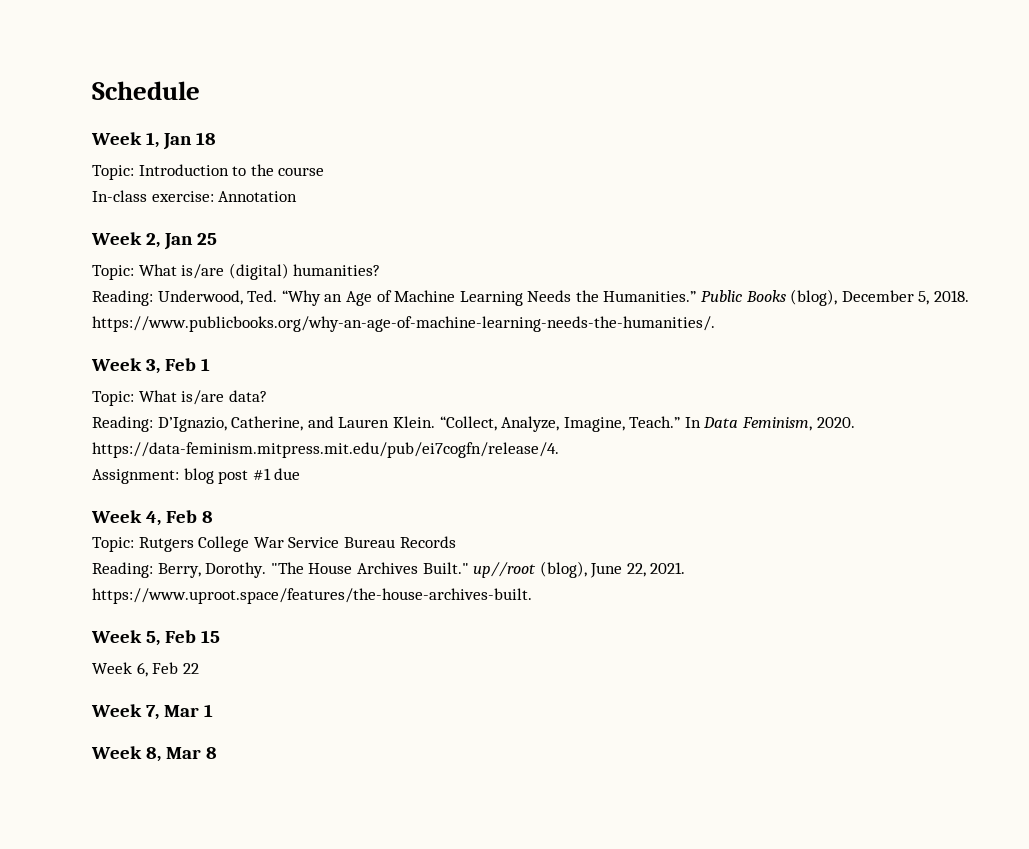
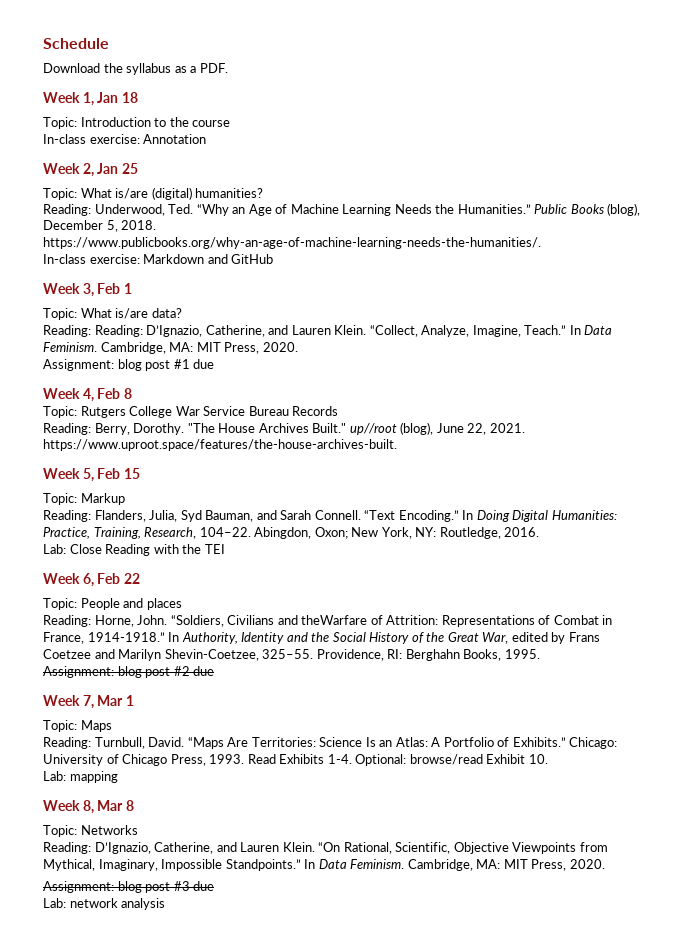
(200, 90) none -> [43,63,228,75] // Download the syllabus as a PDF.
(715, 324) none -> [43,254,274,264] // In-class exercise: Markdown and GitHub
(153, 424) none -> [94,325,143,337] Reading:
[742,417,855,431] [92,442,559,458] Feminism, 2020. https://data-feminism.mitpress.mit.edu/pub/ei7cogfn/release/4. -> [43,342,298,354] Feminism. Cambridge, MA: MIT Press, 2020.
[92,662,199,677] [91,704,214,720] [91,746,218,762] Week 6, Feb 22 // Week 7, Mar 1 // Week 8, Mar 8 -> [43,493,125,505] [43,510,617,522] [43,527,540,539] [43,544,225,556] [43,573,140,587] [43,598,182,610] [43,615,613,627] [43,632,600,644] [43,649,540,661] [43,666,215,678] [43,695,134,709] [43,720,112,732] [43,737,618,749] [43,754,548,766] [43,771,118,783] [43,800,134,814] [43,825,138,837] [43,842,608,854] [43,859,605,871] [43,881,215,893] [43,898,166,910] Topic: Markup // Reading: Flanders, Julia, Syd Bauman, and Sarah Connell. “Text Encoding.” In Doing Digital Humanities: Practice, Training, Research, 104–22. Abingdon, Oxon; New York, NY: Routledge, 2016. // Lab: Close Reading with the TEI // Week 6, Feb 22 // Topic: People and places // Reading: Horne, John. “Soldiers, Civilians and theWarfare of Attrition: Representations of Combat in France, 1914-1918.” In Authority, Identity and the Social History of the Great War, edited by Frans Coetzee and Marilyn Shevin-Coetzee, 325–55. Providence, RI: Berghahn Books, 1995. // Assignment: blog post #2 due // Week 7, Mar 1 // Topic: Maps // Reading: Turnbull, David. “Maps Are Territories: Science Is an Atlas: A Portfolio of Exhibits.” Chicago: University of Chicago Press, 1993. Read Exhibits 1-4. Optional: browse/read Exhibit 10. // Lab: mapping // Week 8, Mar 8 // Topic: Networks // Reading: D’Ignazio, Catherine, and Lauren Klein. “On Rational, Scientific, Objective Viewpoints from Mythical, Imaginary, Impossible Standpoints.” In Data Feminism. Cambridge, MA: MIT Press, 2020. // Assignment: blog post #3 due // Lab: network analysis

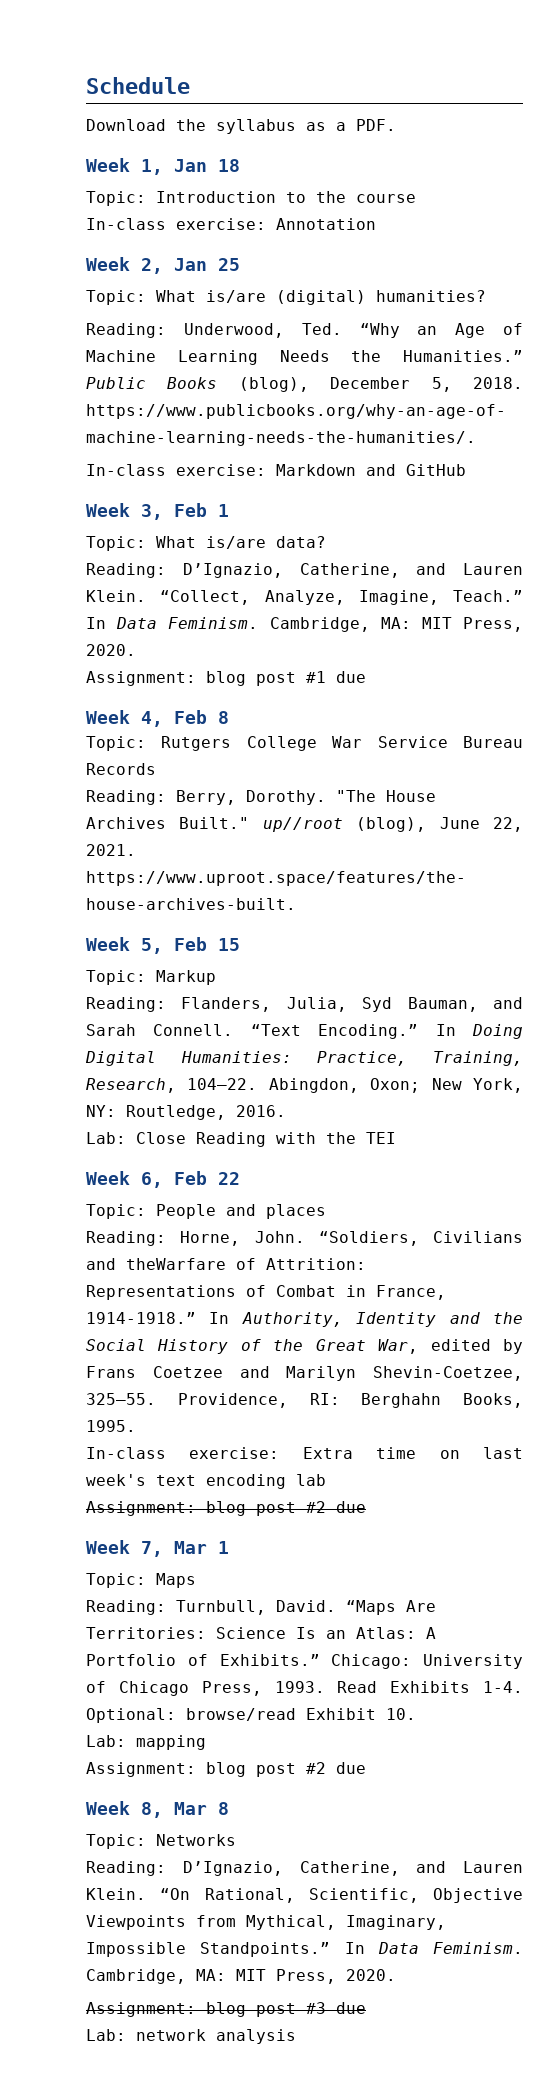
[94,325,143,337] Reading: -> (166, 570) none
(540, 654) none -> [86,1447,523,1459] [86,1474,326,1489] // In-class exercise: Extra time on last week's text encoding lab
(118, 777) none -> [86,1762,366,1777] // Assignment: blog post #2 due

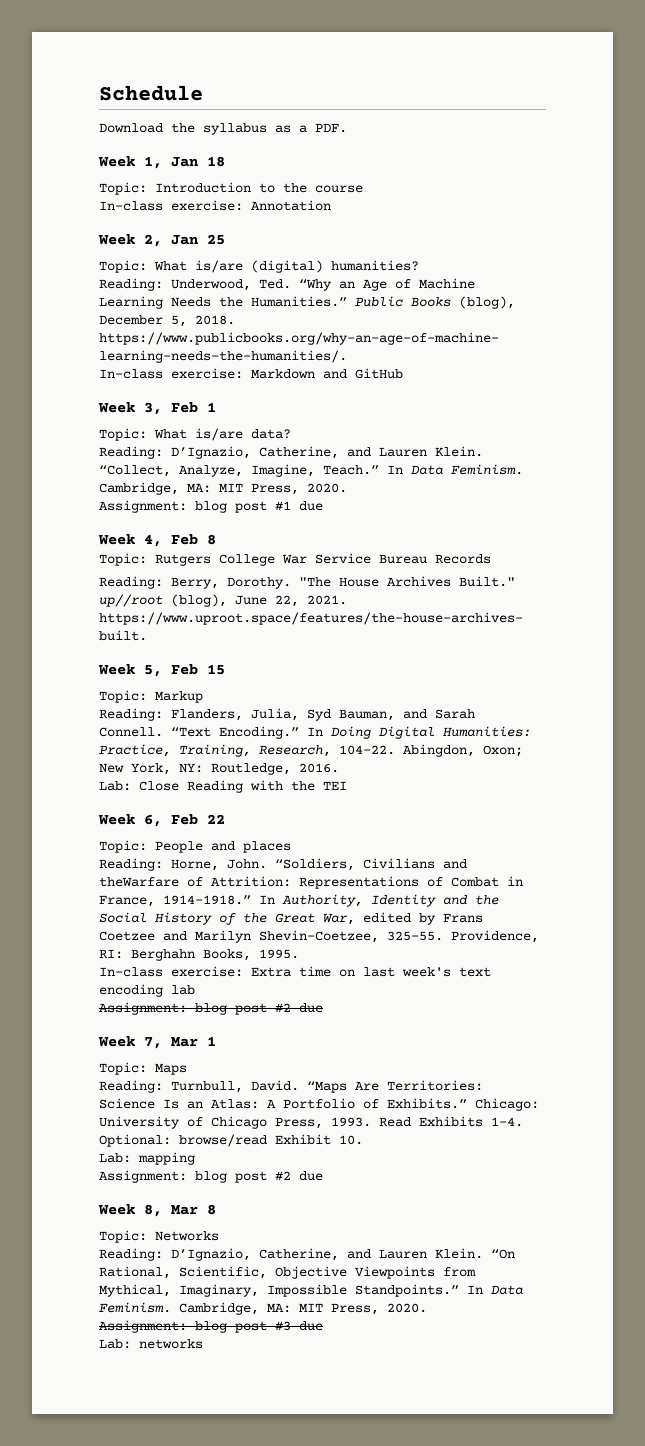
[136,2029,296,2044] network analysis -> [139,1339,203,1349] networks

